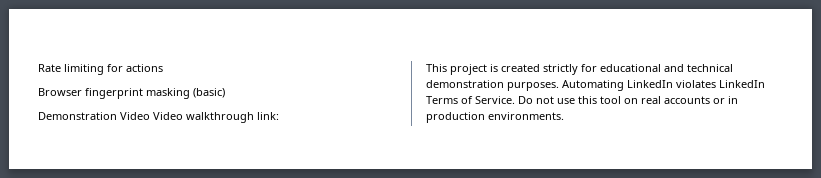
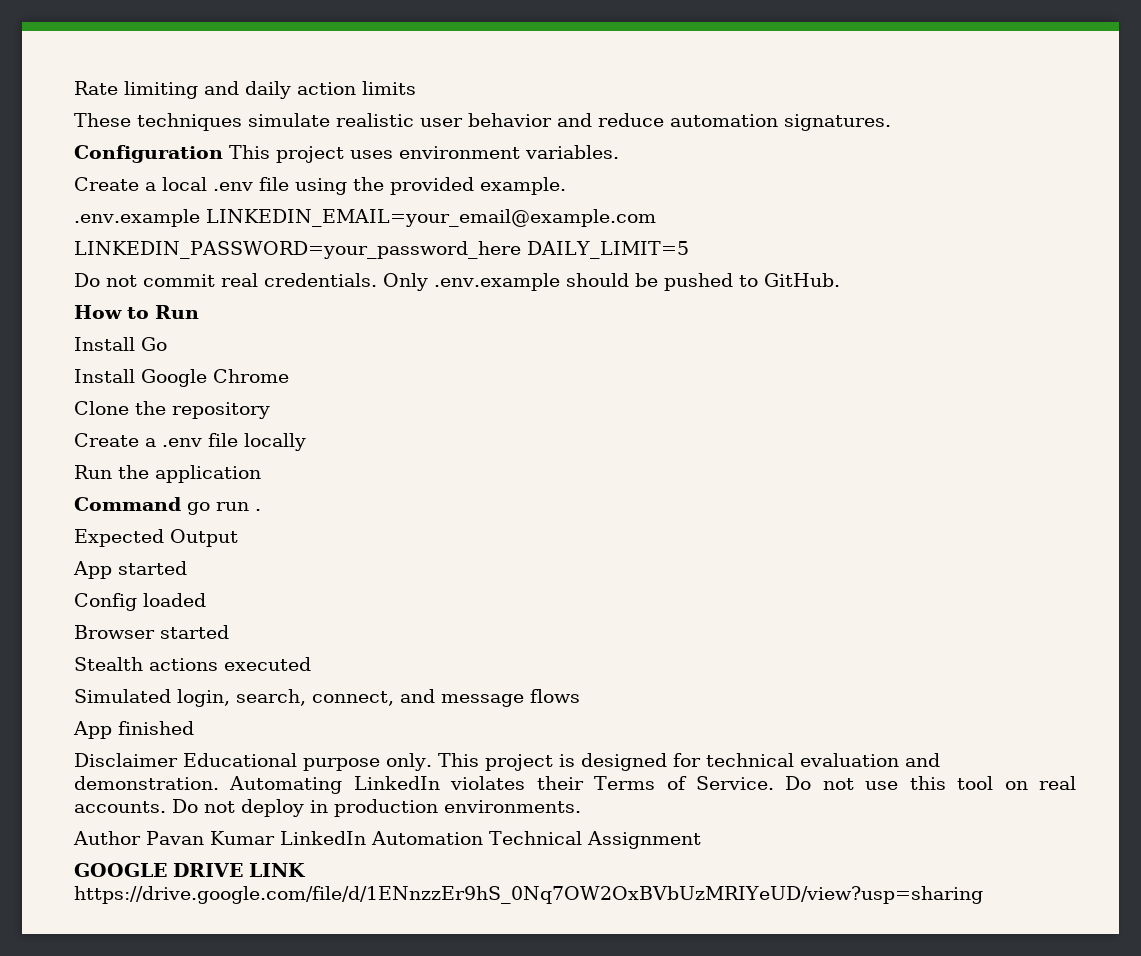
[107,64,163,72] [38,88,225,99] [38,112,279,123] [426,64,733,75] [426,80,559,91] for actions // Browser fingerprint masking (basic) // Demonstration Video Video walkthrough link: // This project is created strictly for educational and technical demonstration purposes. -> [204,81,416,99] [74,113,891,131] [74,145,619,163] [74,177,566,195] [74,209,656,227] [74,241,689,259] [74,273,840,291] [74,305,199,319] [74,337,167,351] [74,369,289,387] [74,401,270,419] [74,433,306,451] [74,465,261,483] [74,497,261,515] [74,529,238,547] [73,561,187,579] [74,593,206,611] [74,625,229,639] [74,657,311,671] [74,689,580,707] [73,721,194,739] [74,753,940,771] [74,776,219,790] and daily action limits // These techniques simulate realistic user behavior and reduce automation signatures. // Configuration This project uses environment variables. // Create a local .env file using the provided example. // .env.example LINKEDIN_EMAIL=your_email@example.com // LINKEDIN_PASSWORD=your_password_here DAILY_LIMIT=5 // Do not commit real credentials. Only .env.example should be pushed to GitHub. // How to Run // Install Go // Install Google Chrome // Clone the repository // Create a .env file locally // Run the application // Command go run . // Expected Output // App started // Config loaded // Browser started // Stealth actions executed // Simulated login, search, connect, and message flows // App finished // Disclaimer Educational purpose only. This project is designed for technical evaluation and demonstration.
[719,80,765,88] LinkedIn -> [536,776,584,790] their
[664,96,725,104] accounts or -> [74,799,304,817] accounts. Do not deploy
(564, 116) none -> [73,831,701,849] [74,863,306,877] [74,886,983,904] // Author Pavan Kumar LinkedIn Automation Technical Assignment // GOOGLE DRIVE LINK https://drive.google.com/file/d/1ENnzzEr9hS_0Nq7OW2OxBVbUzMRIYeUD/view?usp=sharing

